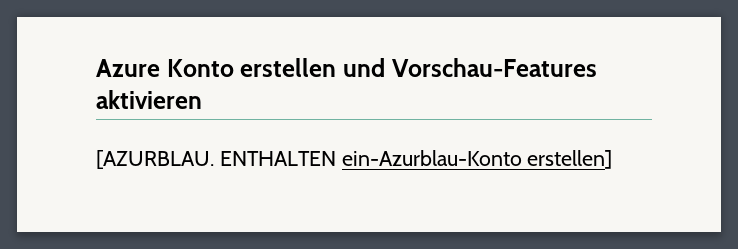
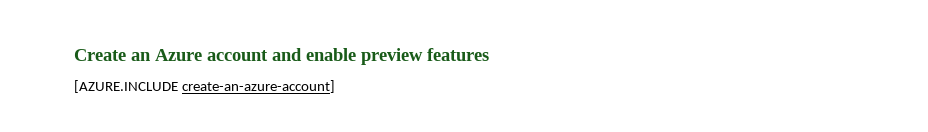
[96,58,597,77] [96,90,202,109] [96,150,613,169] Azure Konto erstellen und Vorschau-Features aktivieren // [AZURBLAU. ENTHALTEN ein-Azurblau-Konto erstellen] -> [74,48,489,65] [74,80,335,93] Create an Azure account and enable preview features // [AZURE.INCLUDE create-an-azure-account]

